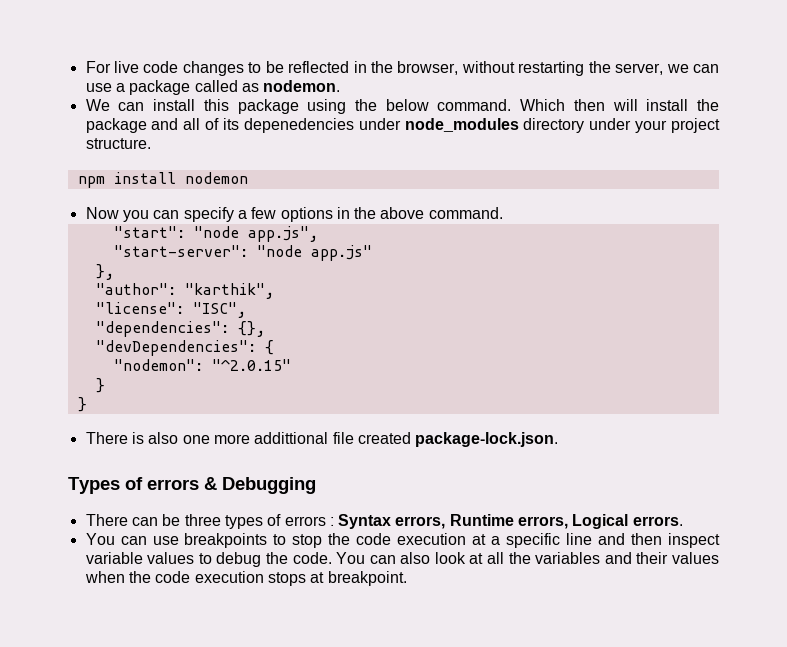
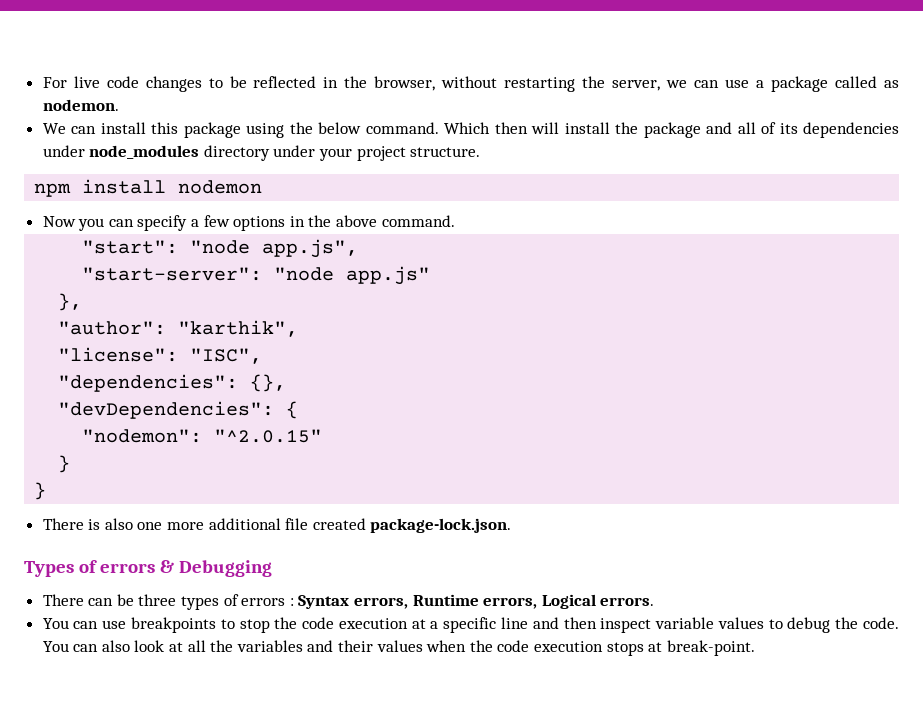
[243,118,354,133] depenedencies -> [803,122,900,138] dependencies
[254,432,329,444] addittional -> [208,518,281,530] additional
[327,571,407,586] breakpoint. -> [666,640,755,656] break-point.

